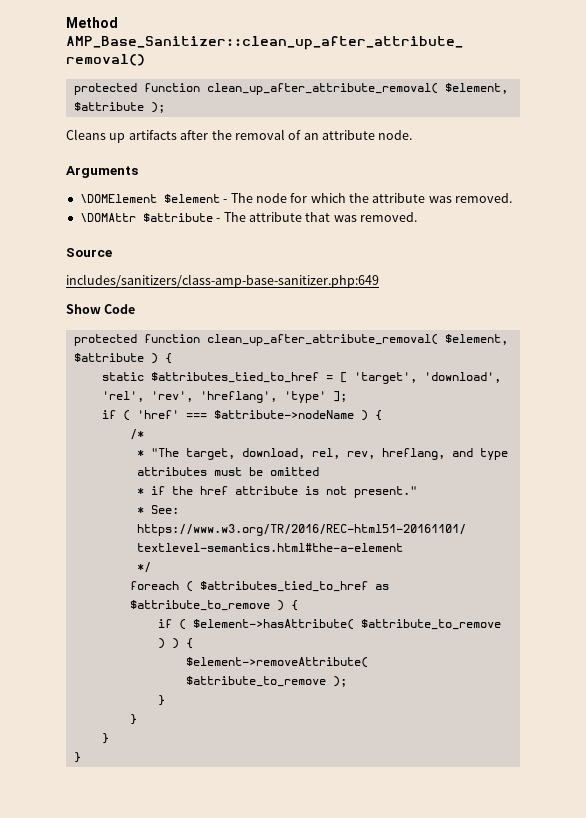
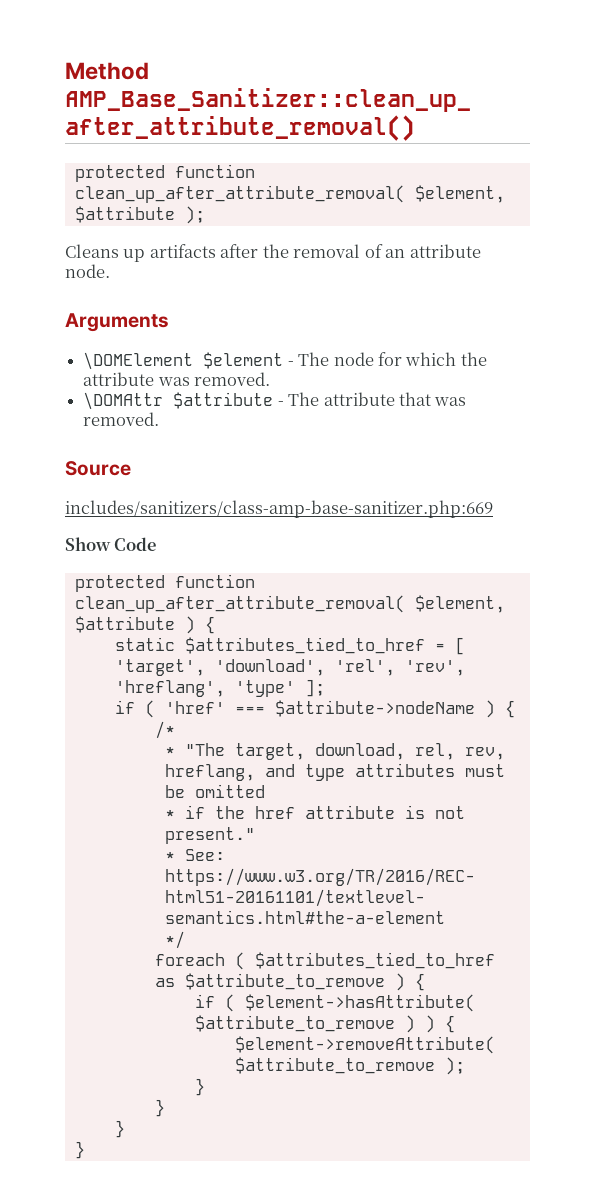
[66,274,379,288] includes/sanitizers/class-amp-base-sanitizer.php:649 -> [65,500,493,518] includes/sanitizers/class-amp-base-sanitizer.php:669

